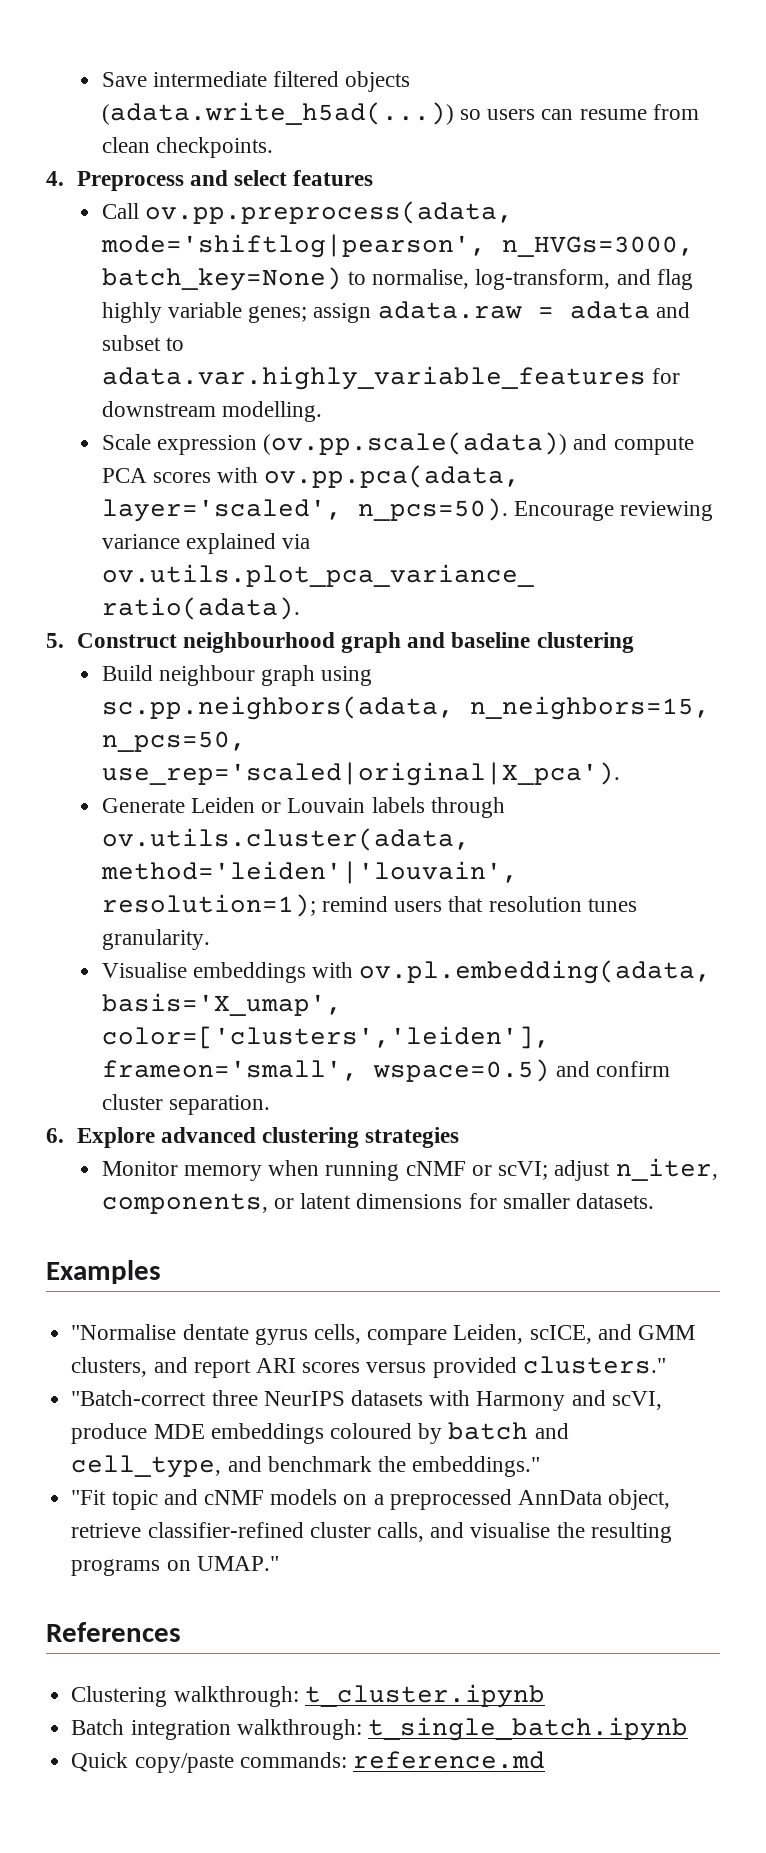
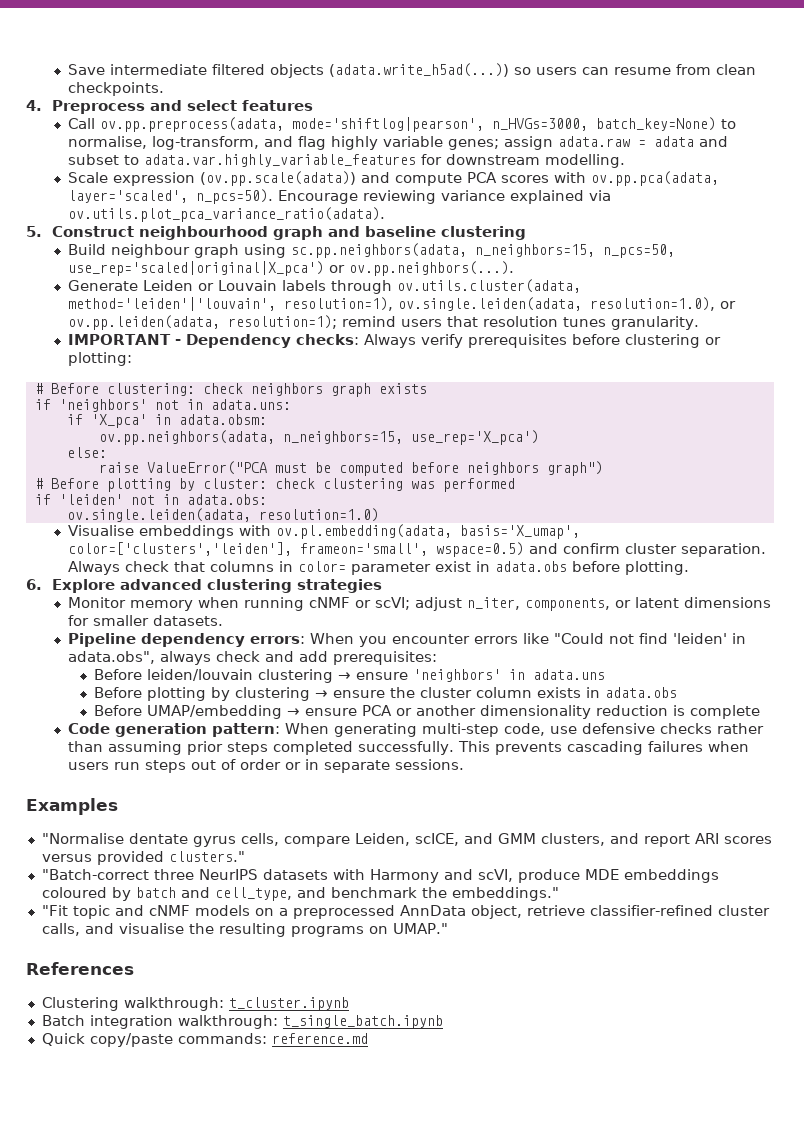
[101,762,620,786] use_rep='scaled|original|X_pca'). -> [67,261,514,276] use_rep='scaled|original|X_pca') or ov.pp.neighbors(...).
(518, 872) none -> [283,297,736,311] [67,315,220,330] resolution=1), ov.single.leiden(adata, resolution=1.0), or ov.pp.leiden(adata,
(210, 939) none -> [67,334,721,348] [67,352,132,366] [34,383,427,397] [34,399,291,412] [66,414,267,428] [98,430,539,445] [66,447,107,458] [98,461,603,476] [34,478,515,492] [34,494,267,505] [66,508,379,522] // IMPORTANT - Dependency checks: Always verify prerequisites before clustering or plotting: // # Before clustering: check neighbors graph exists // if 'neighbors' not in adata.uns: // if 'X_pca' in adata.obsm: // ov.pp.neighbors(adata, n_neighbors=15, use_rep='X_pca') // else: // raise ValueError("PCA must be computed before neighbors graph") // # Before plotting by cluster: check clustering was performed // if 'leiden' not in adata.obs: // ov.single.leiden(adata, resolution=1.0)
(271, 1105) none -> [67,561,689,575] Always check that columns in color= parameter exist in adata.obs before plotting.
(655, 1201) none -> [67,633,746,647] [67,651,437,665] [93,669,605,683] [93,687,677,701] [93,705,760,719] [67,723,764,737] [67,741,749,755] [67,759,464,773] // Pipeline dependency errors: When you encounter errors like "Could not find 'leiden' in adata.obs", always check and add prerequisites: // Before leiden/louvain clustering → ensure 'neighbors' in adata.uns // Before plotting by clustering → ensure the cluster column exists in adata.obs // Before UMAP/embedding → ensure PCA or another dimensionality reduction is complete // Code generation pattern: When generating multi-step code, use defensive checks rather than assuming prior steps completed successfully. This prevents cascading failures when users run steps out of order or in separate sessions.

